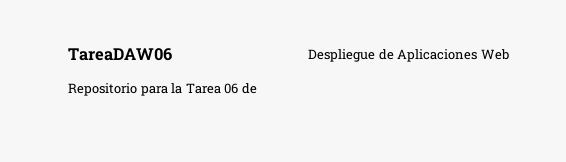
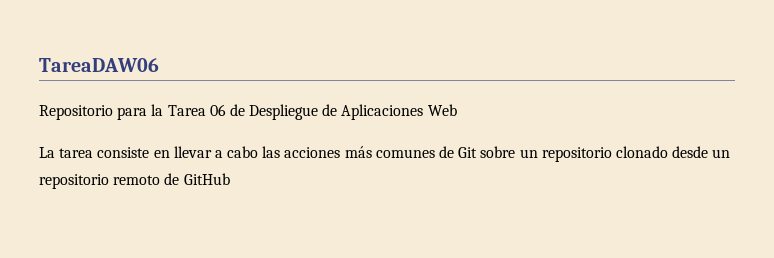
(509, 54) none -> [39,146,731,162] [39,173,230,189] // La tarea consiste en llevar a cabo las acciones más comunes de Git sobre un repositorio clonado desde un repositorio remoto de GitHub

